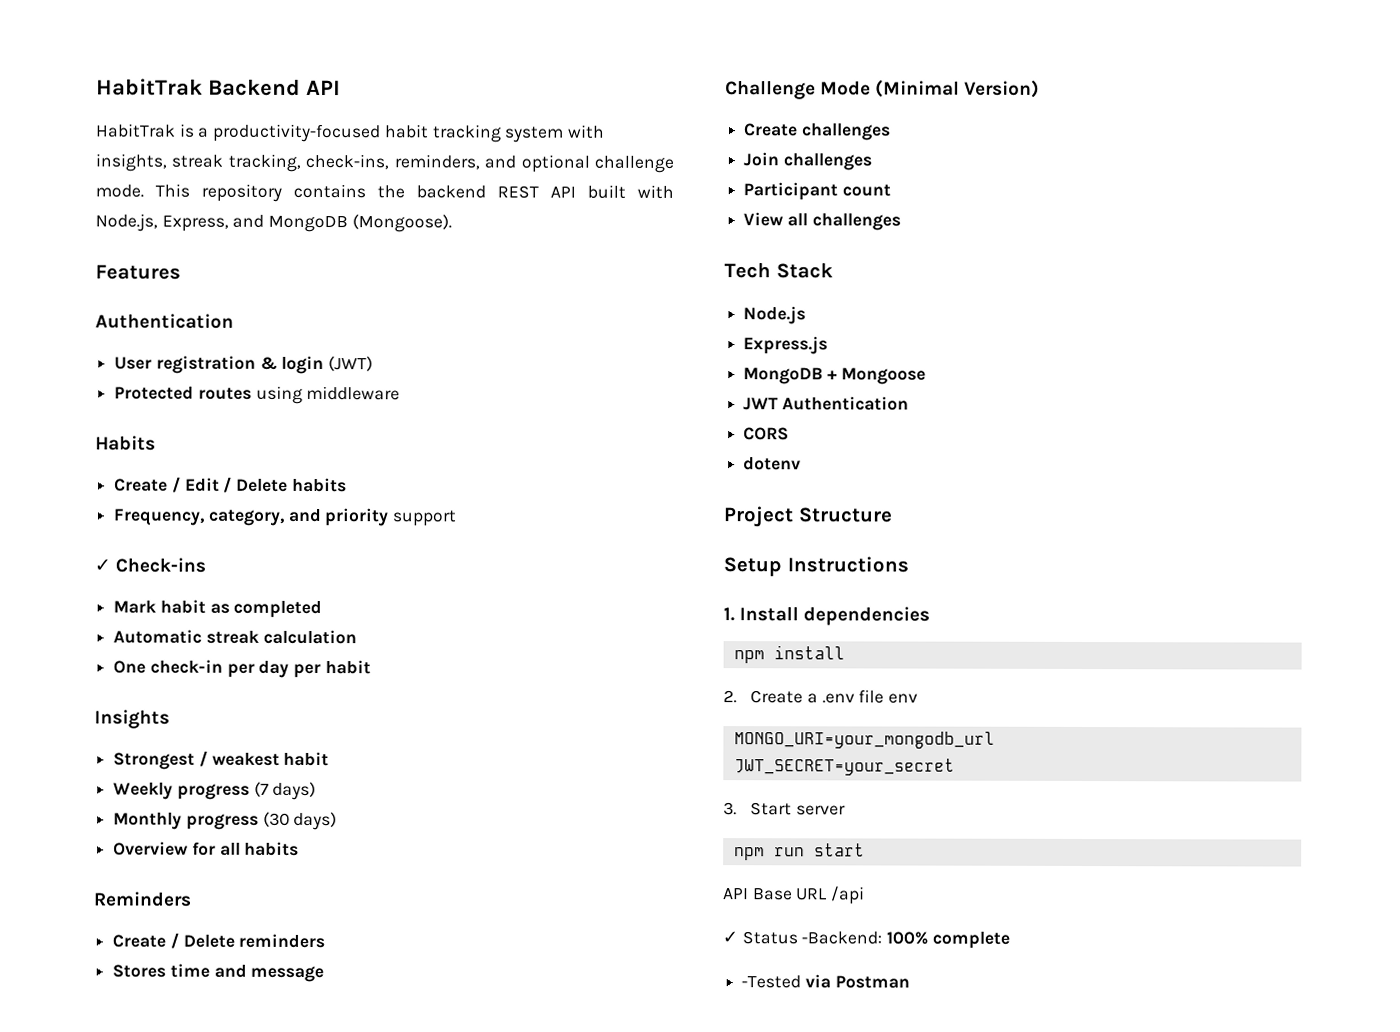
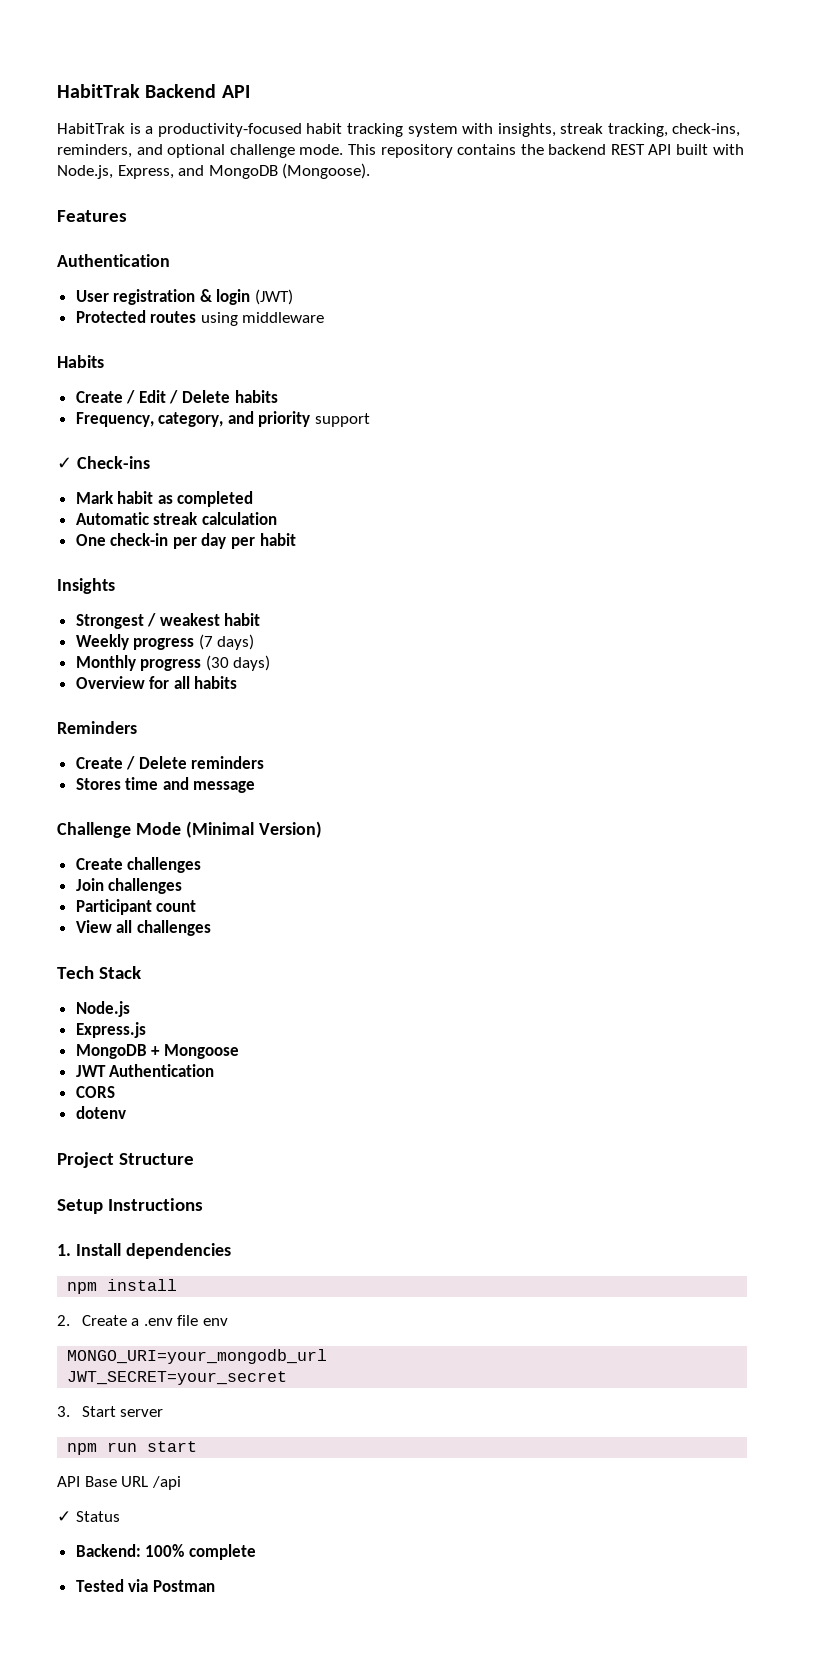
[801,931,883,945] -Backend: -> [75,1544,141,1557] // Backend:
[741,975,802,989] -Tested -> [75,1579,124,1592] Tested

